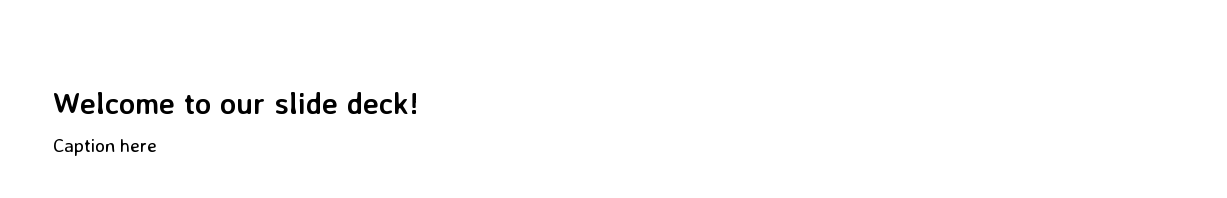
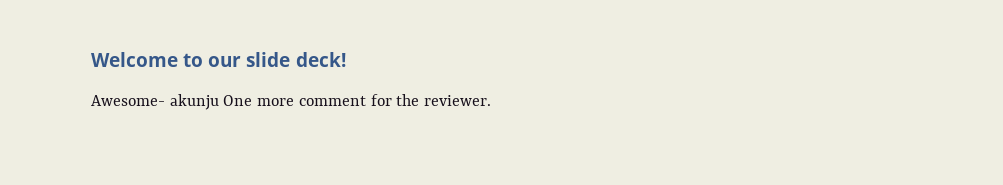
[53,139,158,156] Caption here -> [91,94,492,110] Awesome- akunju One more comment for the reviewer.

